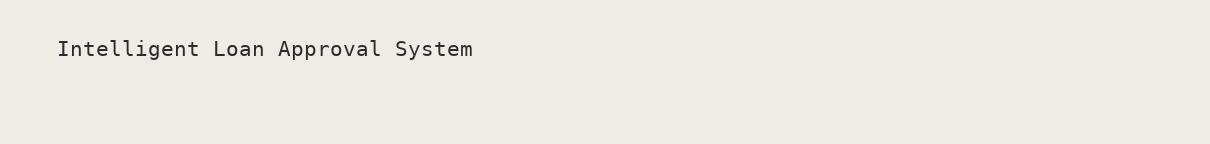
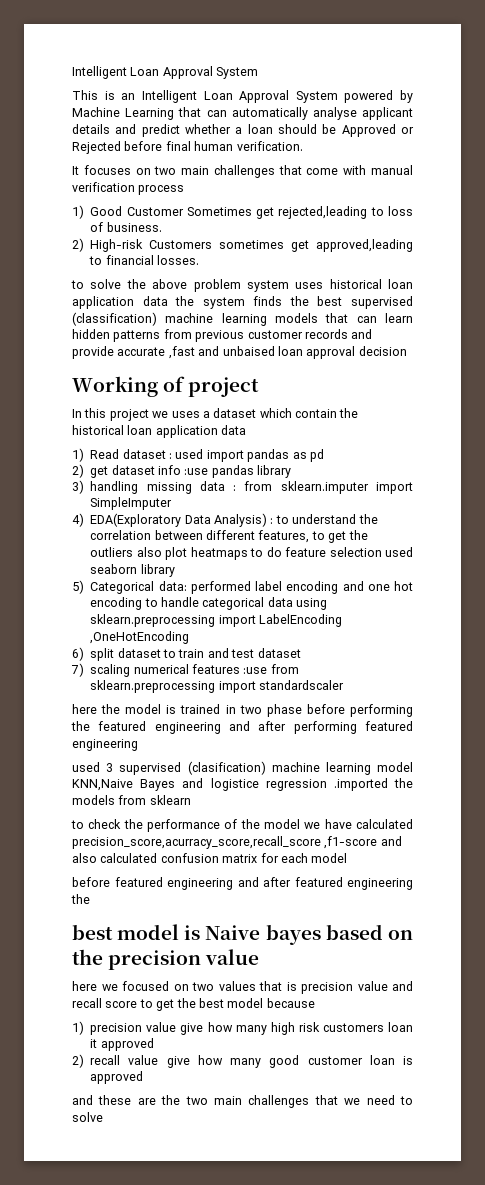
[57,40,473,60] Intelligent Loan Approval System -> [72,66,259,79] [72,90,413,103] [72,107,413,120] [72,124,414,137] [72,141,303,154] [72,165,413,178] [72,182,185,195] [72,205,413,219] [90,222,162,232] [72,238,413,252] [89,255,199,265] [71,279,413,292] [72,296,413,309] [72,312,413,326] [72,329,373,342] [72,346,407,359] [72,376,260,397] [72,408,359,421] [72,425,247,438] [72,448,324,462] [72,464,292,478] [72,480,413,494] [90,497,173,510] [72,513,378,527] [90,530,368,543] [90,547,413,560] [90,564,175,577] [72,580,413,594] [90,597,328,610] [90,614,342,627] [90,631,190,644] [72,647,301,661] [71,663,299,677] [90,680,344,693] [72,704,413,717] [71,721,413,734] [72,739,138,751] [72,761,413,775] [72,778,413,791] [72,795,191,805] [71,819,414,832] [72,836,402,849] [72,853,348,863] [72,877,413,890] [71,894,90,904] [72,924,413,945] [72,949,260,970] [72,981,413,994] [72,998,315,1011] [72,1021,413,1035] [90,1038,154,1051] [72,1054,413,1068] [90,1071,144,1084] [72,1095,413,1108] [72,1112,103,1122] Intelligent Loan Approval System // This is an Intelligent Loan Approval System powered by Machine Learning that can automatically analyse applicant details and predict whether a loan should be Approved or Rejected before final human verification. // It focuses on two main challenges that come with manual verification process // 1) Good Customer Sometimes get rejected,leading to loss of business. // 2) High-risk Customers sometimes get approved,leading to financial losses. // to solve the above problem system uses historical loan application data the system finds the best supervised (classification) machine learning models that can learn hidden patterns from previous customer records and provide accurate ,fast and unbaised loan approval decision // Working of project // In this project we uses a dataset which contain the historical loan application data // 1) Read dataset : used import pandas as pd // 2) get dataset info :use pandas library // 3) handling missing data : from sklearn.imputer import SimpleImputer // 4) EDA(Exploratory Data Analysis) : to understand the correlation between different features, to get the outliers also plot heatmaps to do feature selection used seaborn library // 5) Categorical data: performed label encoding and one hot encoding to handle categorical data using sklearn.preprocessing import LabelEncoding ,OneHotEncoding // 6) split dataset to train and test dataset // 7) scaling numerical features :use from sklearn.preprocessing import standardscaler // here the model is trained in two phase before performing the featured engineering and after performing featured engineering // used 3 supervised (clasification) machine learning model KNN,Naive Bayes and logistice regression .imported the models from sklearn // to check the performance of the model we have calculated precision_score,acurracy_score,recall_score ,f1-score and also calculated confusion matrix for each model // before featured engineering and after featured engineering the // best model is Naive bayes based on the precision value // here we focused on two values that is precision value and recall score to get the best model because // 1) precision value give how many high risk customers loan it approved // 2) recall value give how many good customer loan is approved // and these are the two main challenges that we need to solve

